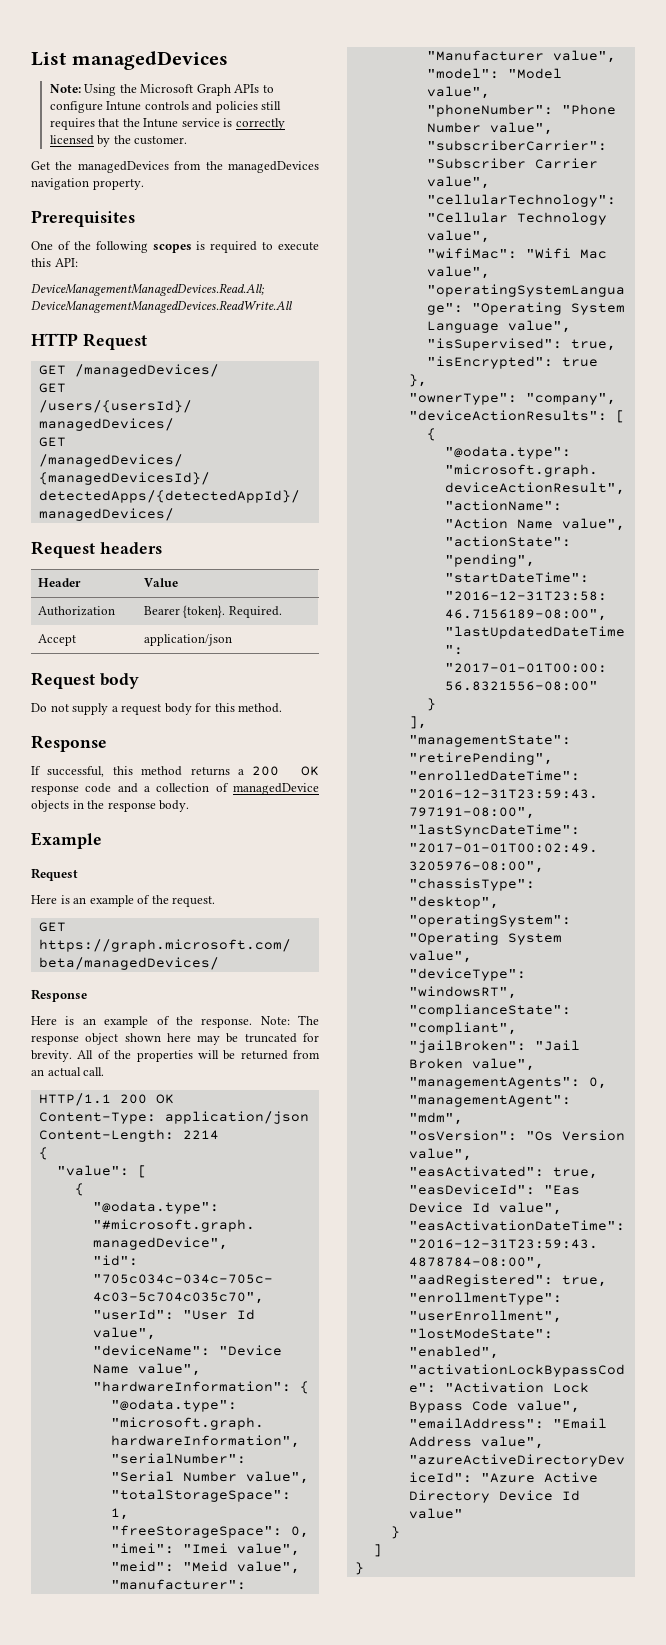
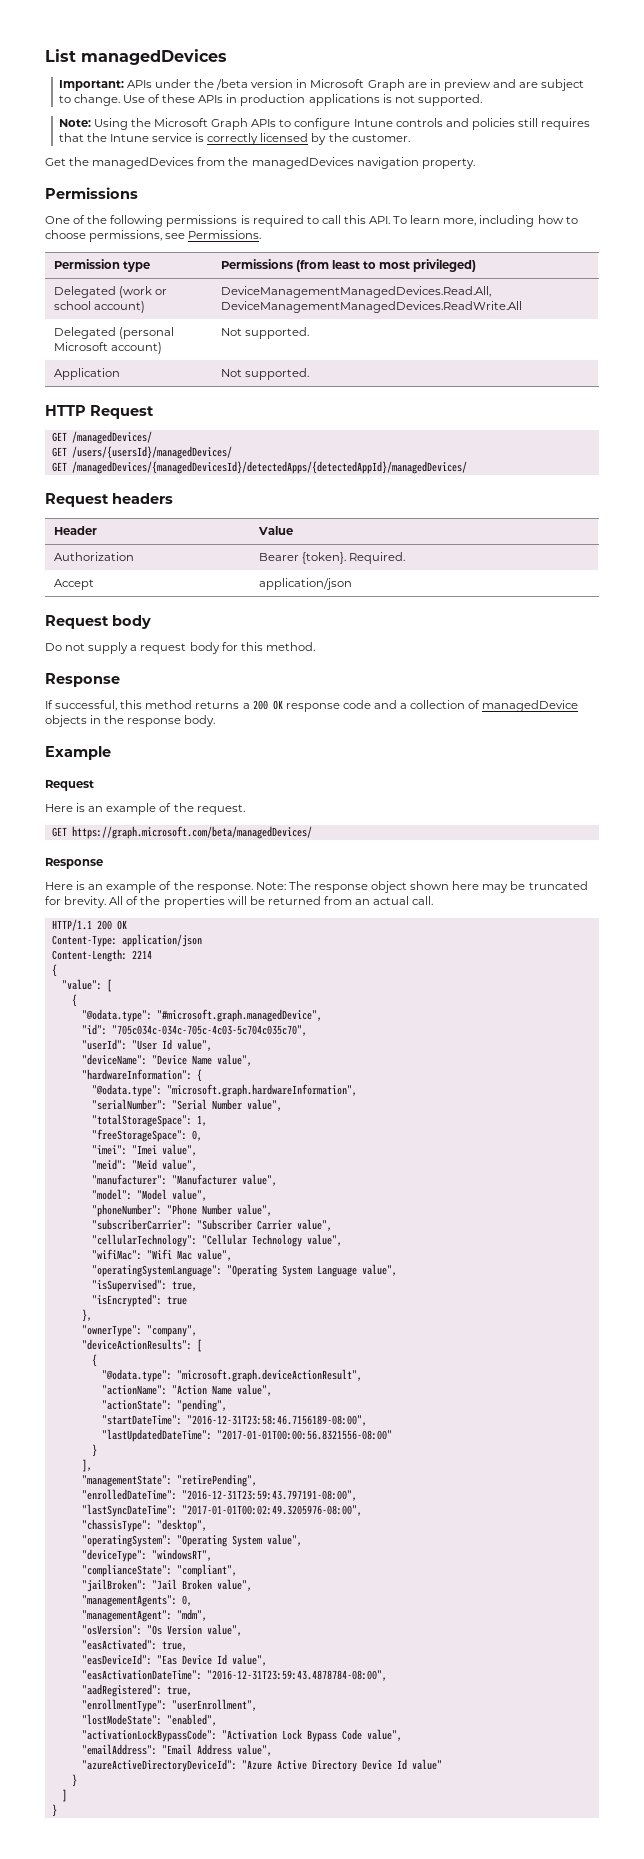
(228, 60) none -> [58,79,585,91] [58,94,482,106] // Important: APIs under the /beta version in Microsoft Graph are in preview and are subject to change. Use of these APIs in production applications is not supported.
[31,210,135,227] Prerequisites -> [45,187,138,199] Permissions
[152,244,192,253] scopes -> [166,215,238,227] permissions
[278,242,319,251] [31,258,78,267] [31,283,265,296] [31,300,293,313] execute this API: // DeviceManagementManagedDevices.Read.All; DeviceManagementManagedDevices.ReadWrite.All -> [321,215,578,227] [45,230,262,242] [53,259,150,272] [220,259,477,272] [53,286,167,298] [53,301,145,313] [220,286,491,298] [220,301,522,313] [53,327,174,339] [53,342,162,354] [220,327,309,339] [53,368,120,380] [220,368,309,380] call this API. To learn more, including how to choose permissions, see Permissions. // Permission type | Permissions (from least to most privileged) // Delegated (work or school account) | DeviceManagementManagedDevices.Read.All, DeviceManagementManagedDevices.ReadWrite.All // Delegated (personal Microsoft account) | Not supported. // Application | Not supported.

